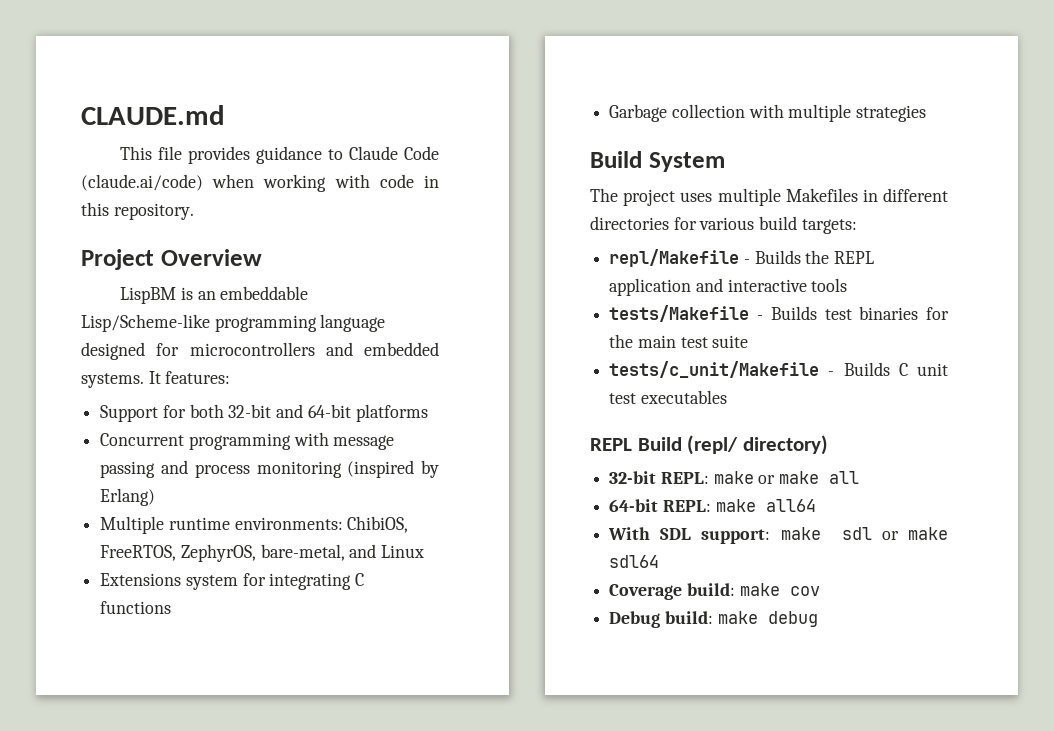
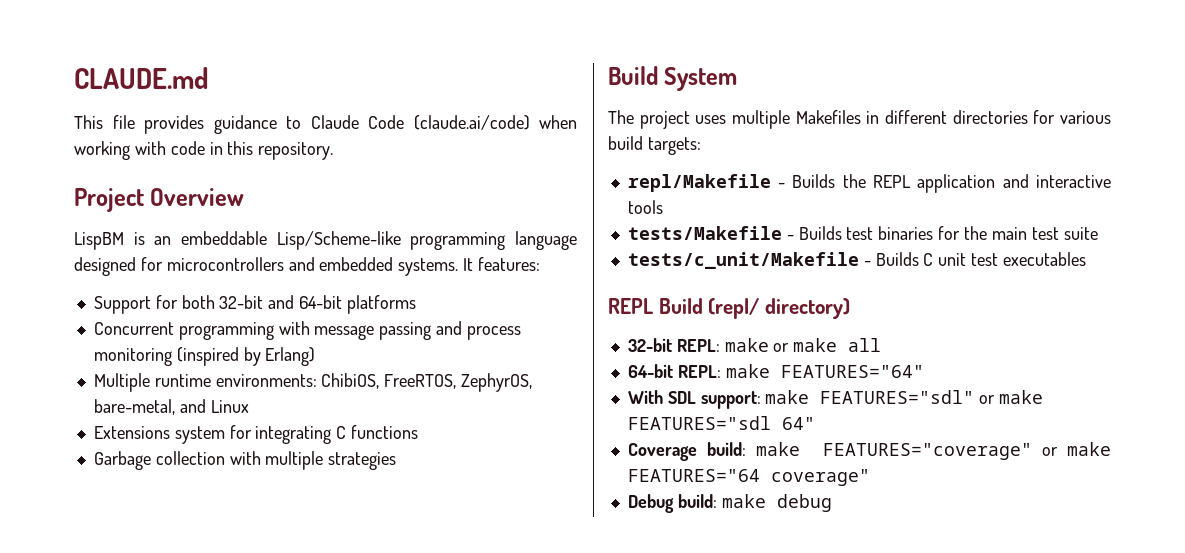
[765,499,816,512] all64 -> [780,365,924,378] FEATURES="64"
[841,527,948,540] [609,555,660,568] sdl or make sdl64 -> [820,390,1044,404] [627,416,815,430] FEATURES="sdl" or make FEATURES="sdl 64"
[789,586,820,596] cov -> [822,442,1111,460] [627,469,870,486] FEATURES="coverage" or make FEATURES="64 coverage"

